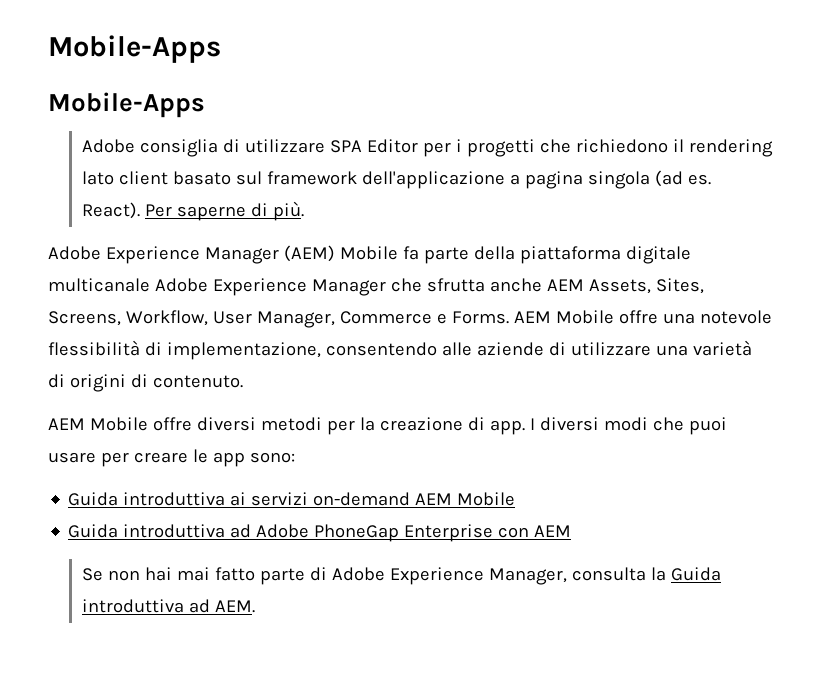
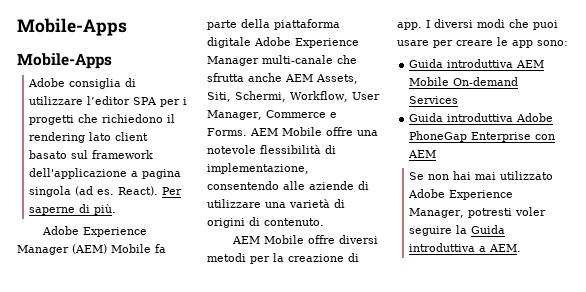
[329,139,418,153] SPA Editor -> [87,96,158,105] l’editor SPA
[48,278,386,296] multicanale Adobe Experience Manager -> [254,37,359,48] [207,55,333,66] Adobe Experience Manager multi-canale
[655,278,704,294] [48,311,121,326] Sites, Screens, -> [207,91,286,102] Siti, Schermi,
[230,492,516,506] [68,524,252,538] ai servizi on-demand AEM Mobile // Guida introduttiva ad -> [516,60,545,68] [409,77,519,86] [409,96,459,104] [409,113,514,122] AEM Mobile On-demand Services // Guida introduttiva
[214,567,646,585] fatto parte di Adobe Experience Manager, consulta -> [500,171,554,180] [408,189,514,200] [409,207,547,218] [409,226,453,236] utilizzato Adobe Experience Manager, potresti voler seguire
[188,599,210,613] ad -> [479,246,487,252] a

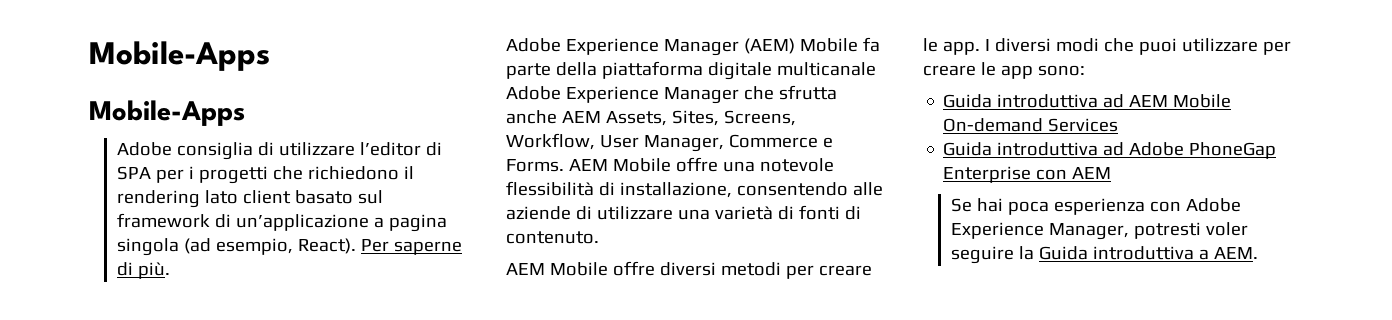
(131, 100) none -> [425,142,442,156] di
[29,168,128,179] dell'applicazione -> [214,214,369,231] di un’applicazione
[97,189,115,195] es. -> [215,238,293,255] esempio,
[254,37,359,48] [207,55,333,66] Adobe Experience Manager multi-canale -> [776,62,876,76] [506,86,739,104] multicanale Adobe Experience Manager
[207,91,286,102] Siti, Schermi, -> [671,110,796,126] Sites, Screens,
[207,163,309,174] implementazione, -> [619,182,732,198] installazione,
[207,218,245,228] origini -> [798,205,840,220] fonti
[273,253,359,262] la creazione di -> [818,265,872,276] [923,38,938,52] creare le
[397,40,429,46] usare -> [1181,38,1258,52] utilizzare
(514, 63) none -> [1103,94,1125,108] ad
(514, 117) none -> [1103,142,1125,156] ad
[428,171,554,180] non hai mai utilizzato -> [976,198,1181,215] hai poca esperienza con

